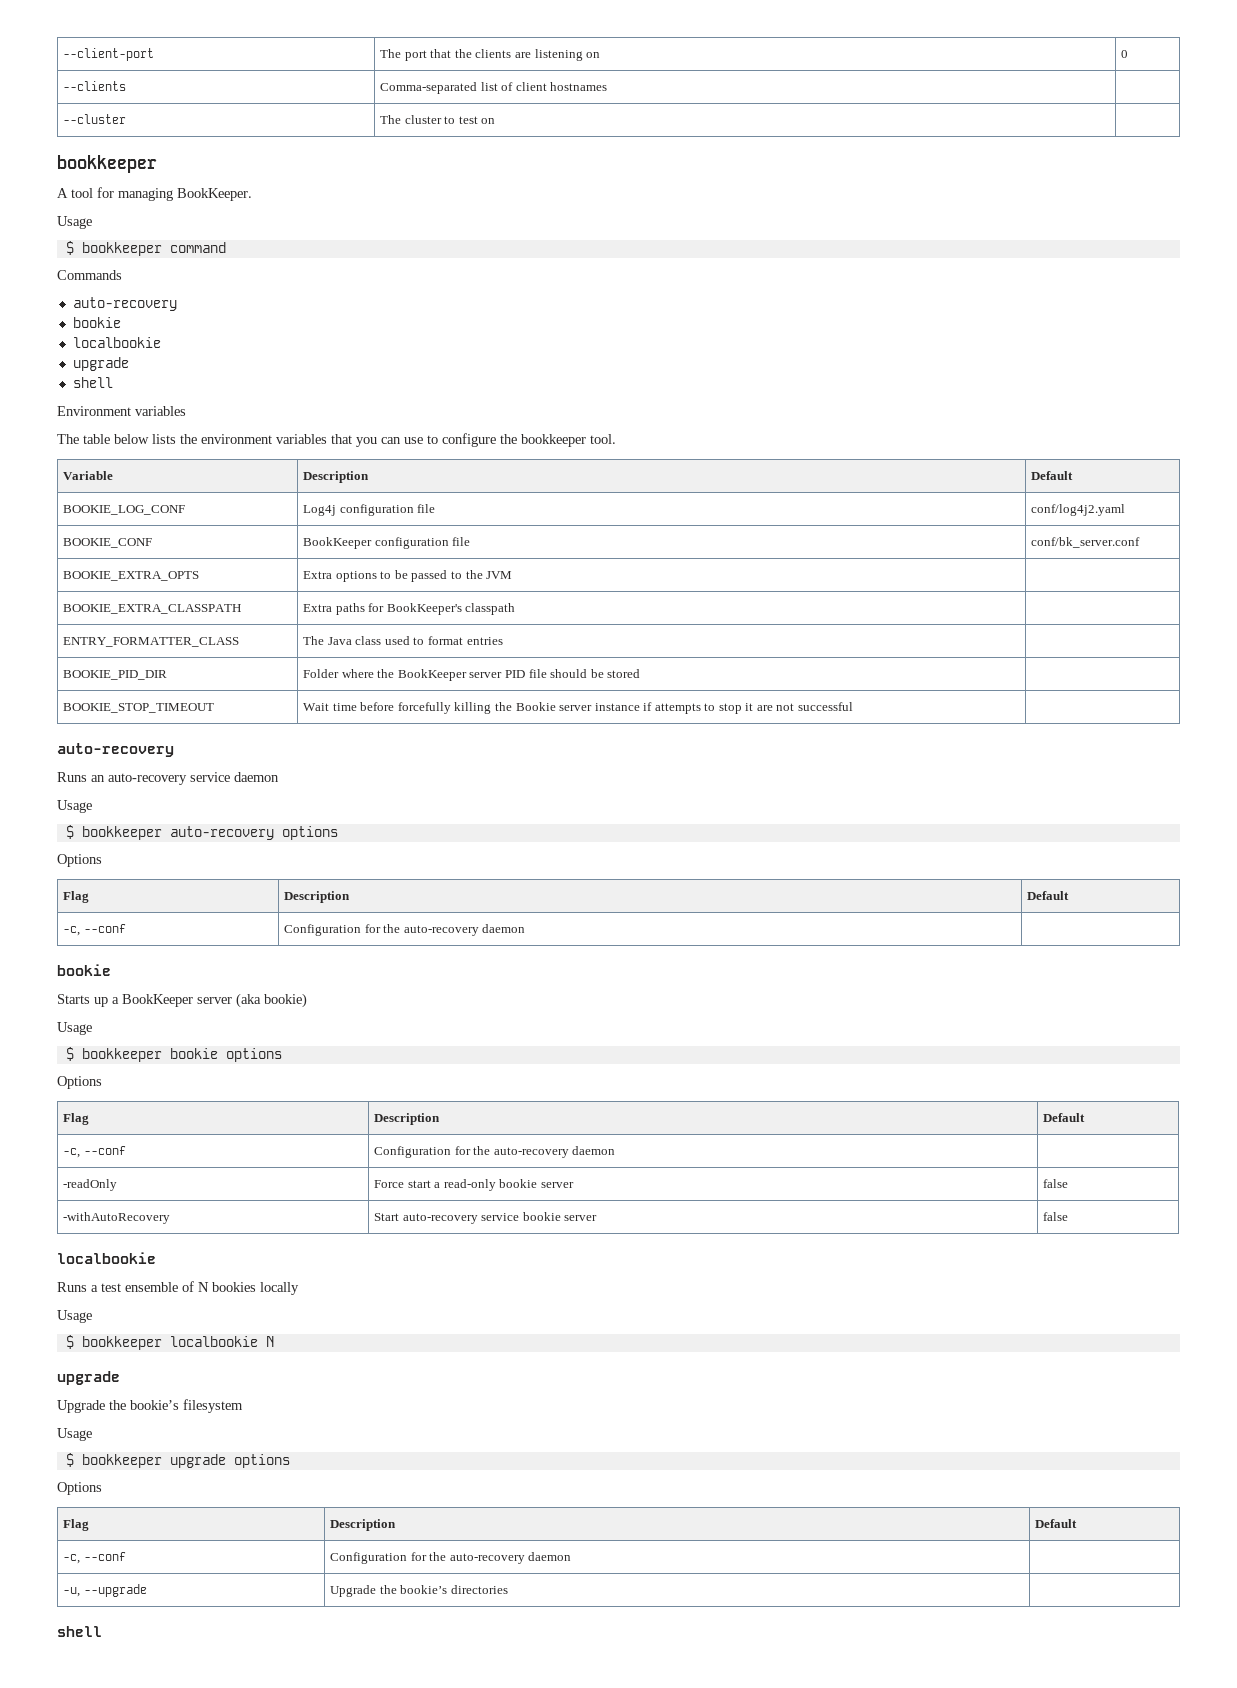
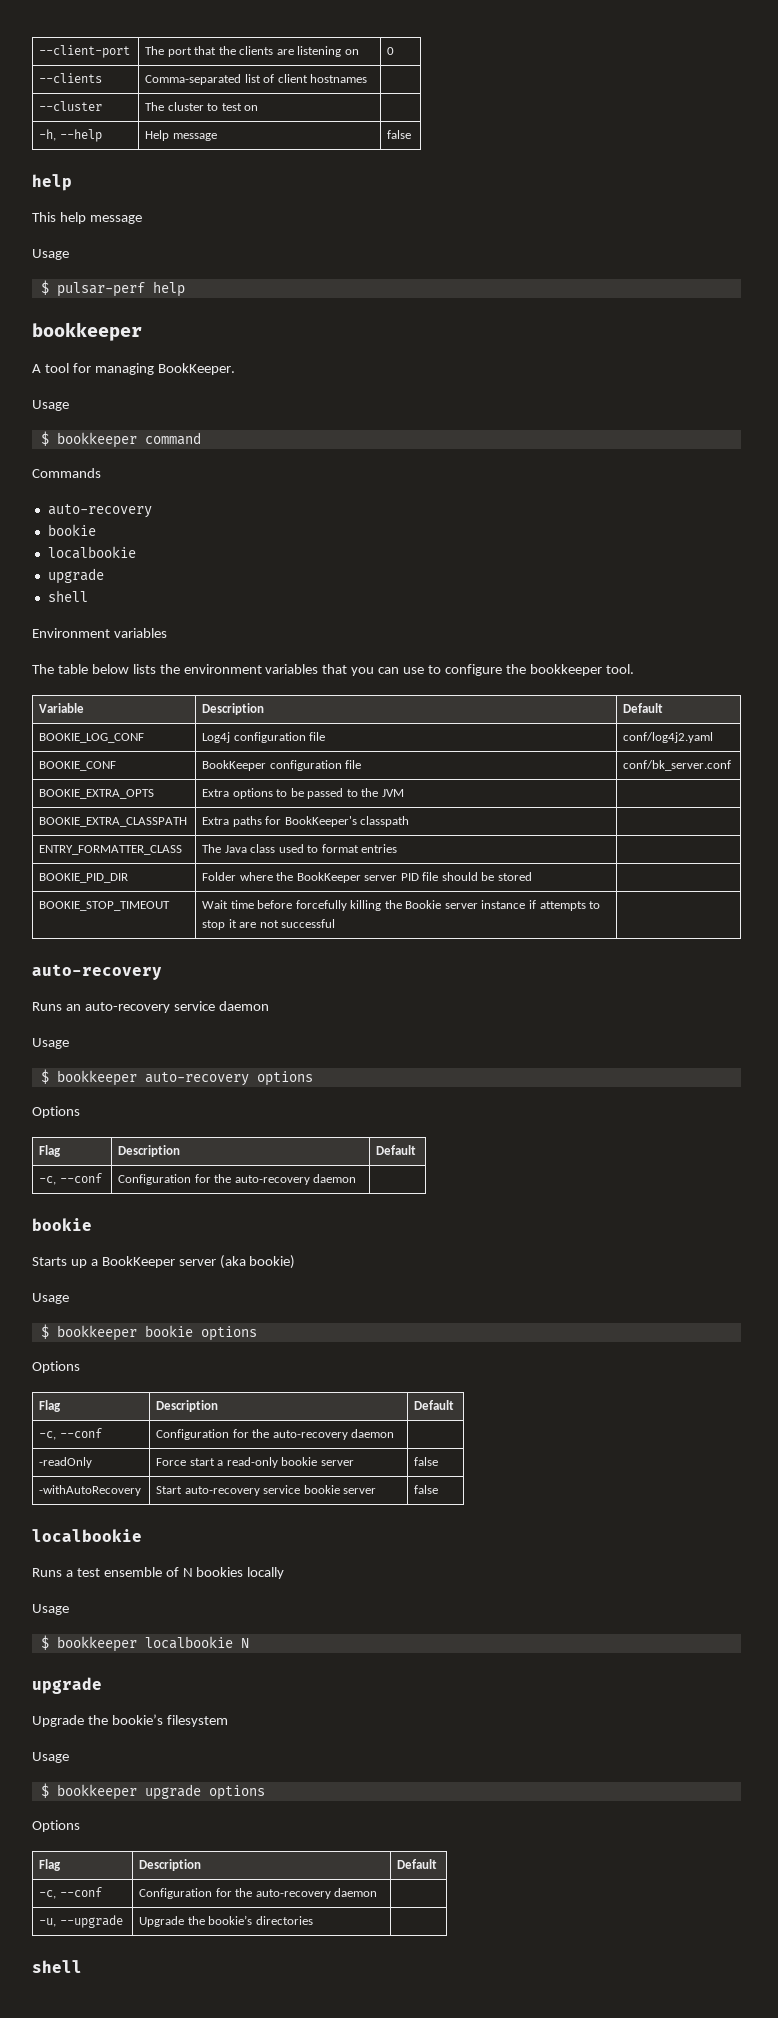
(496, 121) none -> [39,129,102,142] [145,130,217,141] [387,130,412,139] [32,174,72,191] [32,212,142,224] [32,249,69,260] [40,280,185,297] // -h, --help | Help message | false // help // This help message // Usage // $ pulsar-perf help

